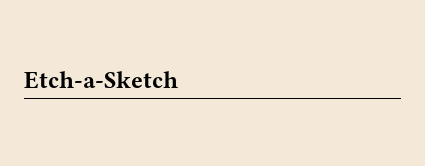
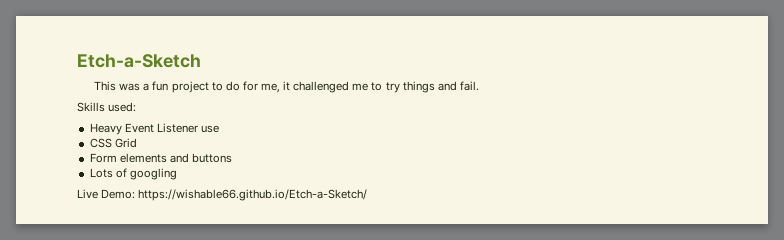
(178, 80) none -> [94,81,479,93] [77,102,137,112] [89,123,219,135] [89,138,137,148] [89,153,232,163] [89,168,177,180] [77,189,368,201] // This was a fun project to do for me, it challenged me to try things and fail. // Skills used: // Heavy Event Listener use // CSS Grid // Form elements and buttons // Lots of googling // Live Demo: https://wishable66.github.io/Etch-a-Sketch/

